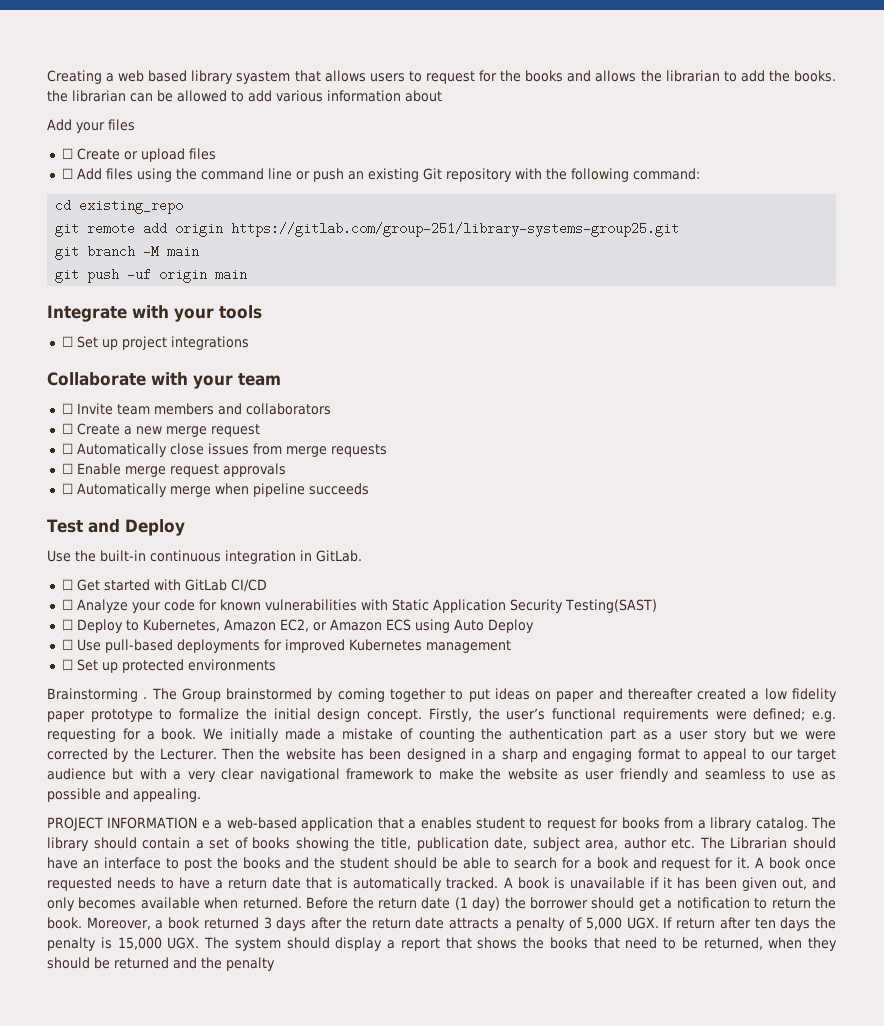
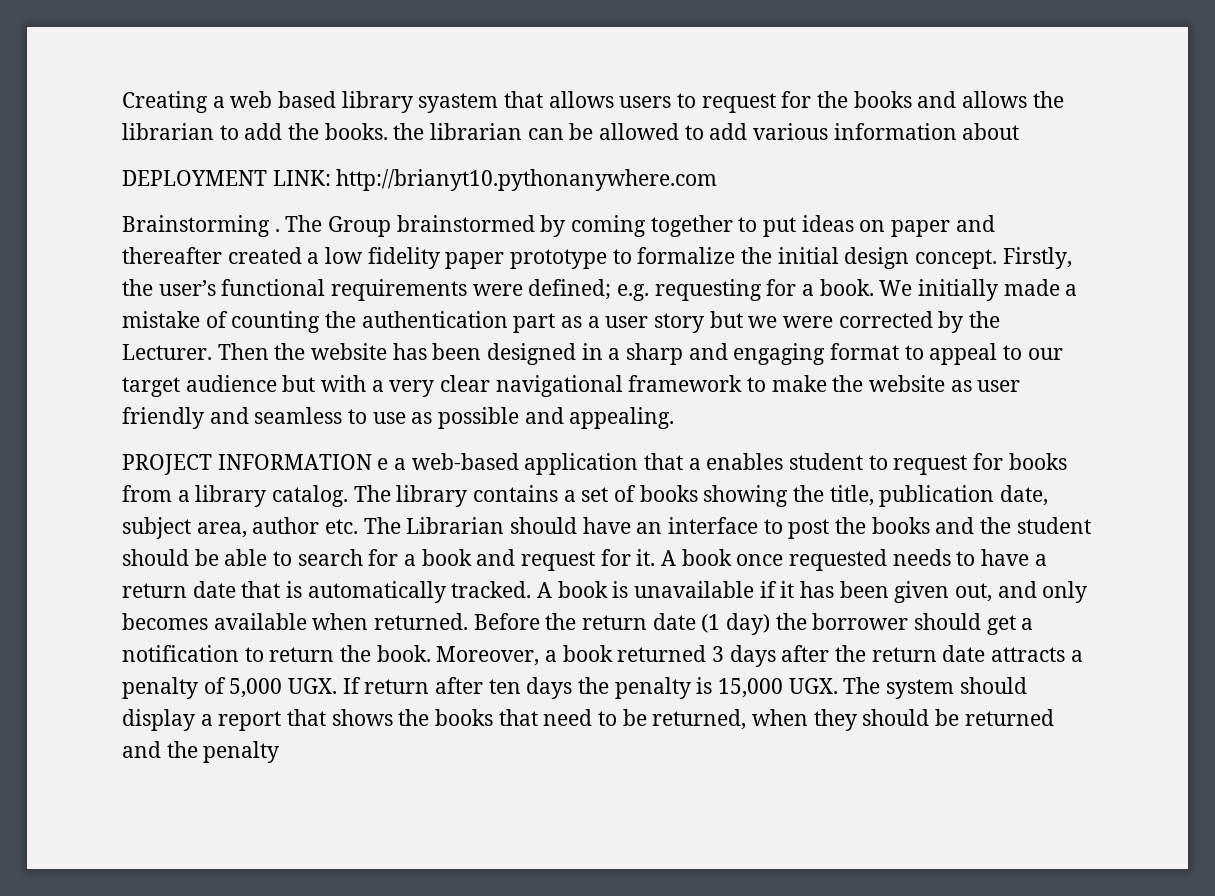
[47,119,135,133] [61,148,216,162] [61,168,700,182] [55,199,184,214] [55,222,680,237] [55,245,200,260] [55,268,248,283] [47,305,262,322] [61,336,249,350] [47,372,281,389] [61,403,331,415] [61,423,260,437] [61,443,387,457] [61,463,286,477] [61,483,369,497] [47,519,185,536] [47,550,362,564] [61,579,267,592] [61,599,657,613] [61,619,534,633] [61,639,511,653] [61,659,276,673] Add your files // ☐ Create or upload files // ☐ Add files using the command line or push an existing Git repository with the following command: // cd existing_repo // git remote add origin https://gitlab.com/group-251/library-systems-group25.git // git branch -M main // git push -uf origin main // Integrate with your tools // ☐ Set up project integrations // Collaborate with your team // ☐ Invite team members and collaborators // ☐ Create a new merge request // ☐ Automatically close issues from merge requests // ☐ Enable merge request approvals // ☐ Automatically merge when pipeline succeeds // Test and Deploy // Use the built-in continuous integration in GitLab. // ☐ Get started with GitLab CI/CD // ☐ Analyze your code for known vulnerabilities with Static Application Security Testing(SAST) // ☐ Deploy to Kubernetes, Amazon EC2, or Amazon ECS using Auto Deploy // ☐ Use pull-based deployments for improved Kubernetes management // ☐ Set up protected environments -> [122,169,718,191] DEPLOYMENT LINK: http://brianyt10.pythonanywhere.com
[93,837,191,849] should contain -> [473,485,559,502] contains

